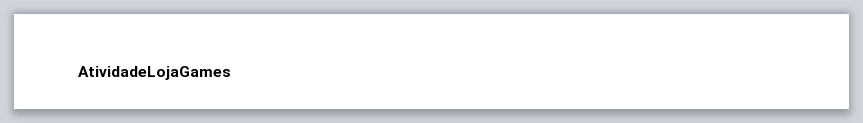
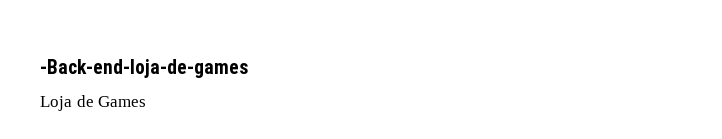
[78,66,231,80] AtividadeLojaGames -> [40,59,248,78] [40,95,147,111] -Back-end-loja-de-games // Loja de Games

